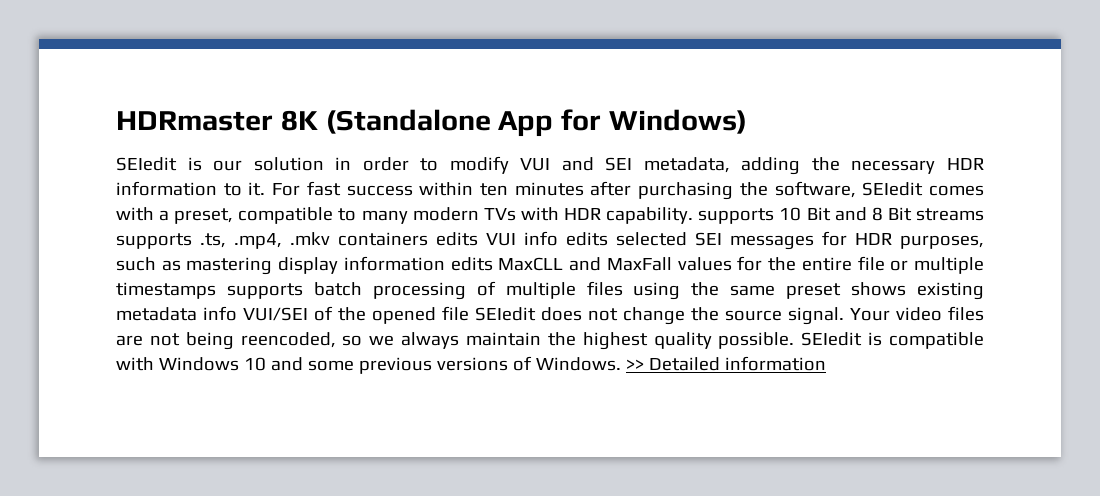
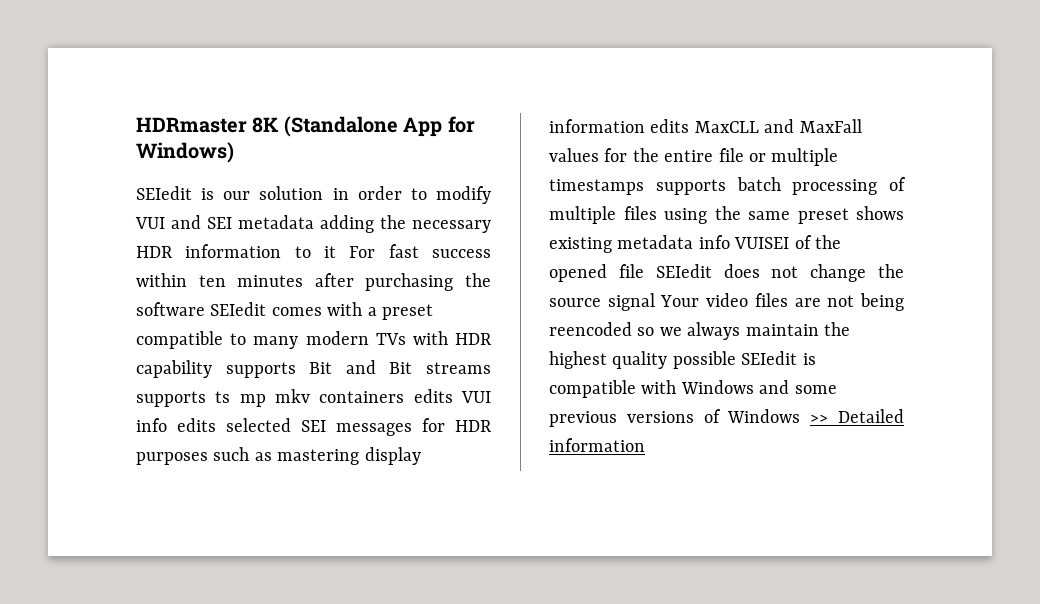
[643,157,730,173] metadata, -> [238,215,314,229] metadata
[248,182,266,196] it. -> [324,246,336,258] it
[774,181,856,198] software, -> [136,302,205,316] software
[174,208,234,224] preset, -> [382,304,433,320] preset
[606,207,802,224] capability. supports 10 -> [136,360,296,378] capability supports
[871,207,883,221] 8 -> (376, 367) none
[200,232,330,249] .ts, .mp4, .mkv -> [215,389,310,407] ts mp mkv
[900,235,984,249] purposes, -> [136,452,208,465] purposes
[243,307,308,321] VUI/SEI -> [734,237,790,249] VUISEI
[788,307,844,325] signal. -> [607,293,655,311] signal
[240,332,336,348] reencoded, -> [549,322,632,336] reencoded
[718,332,795,349] possible. -> [672,351,736,369] possible
[243,357,266,371] 10 -> (754, 387) none
[535,357,621,371] Windows. -> [727,409,801,423] Windows

